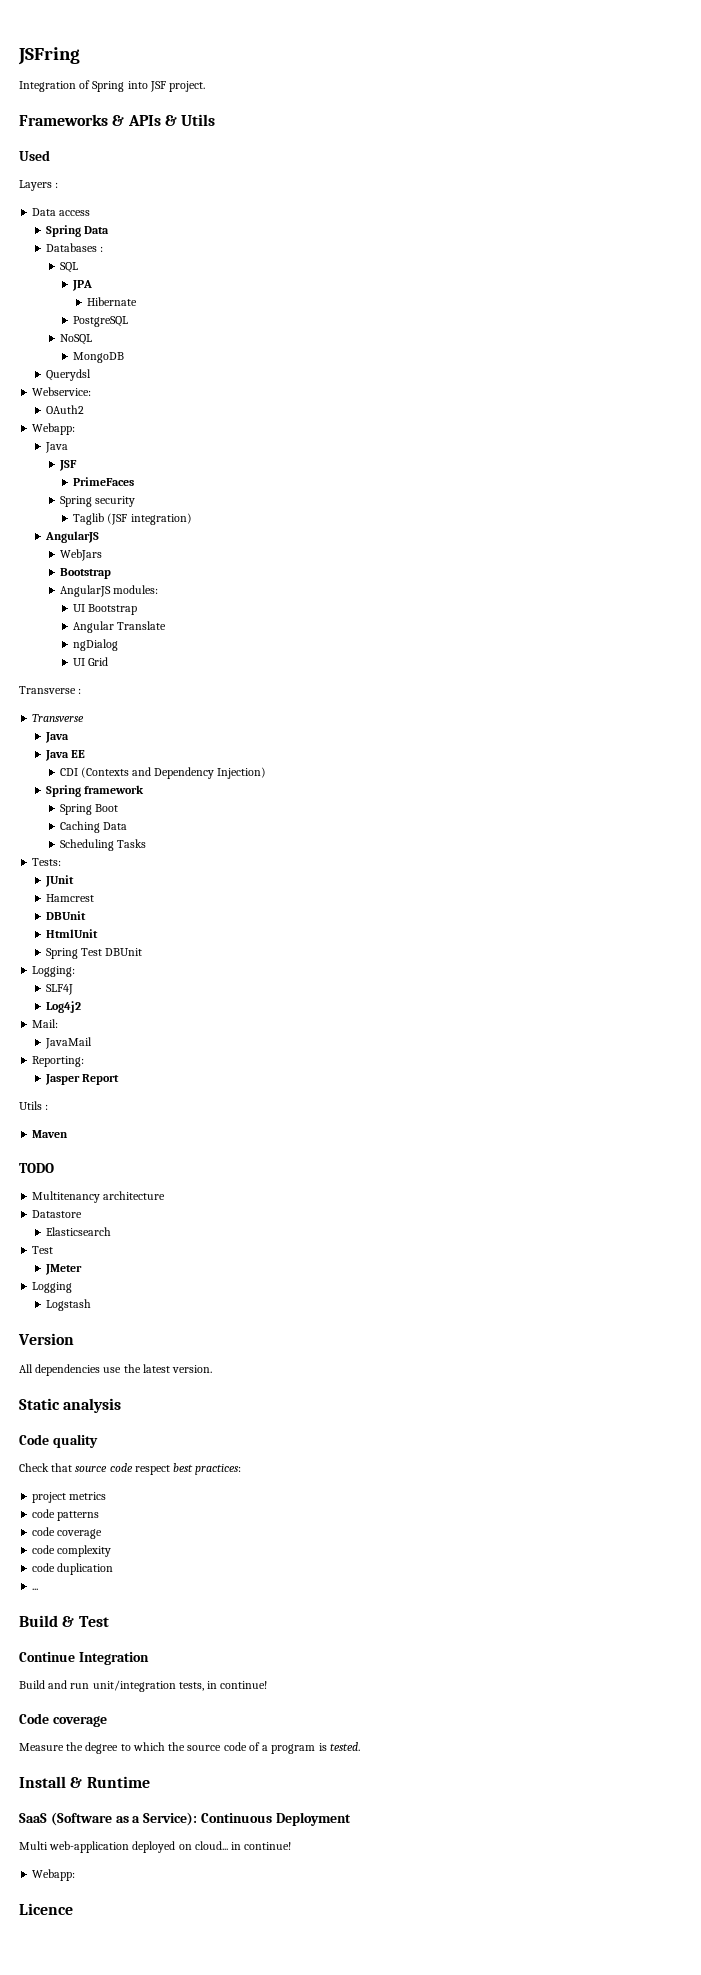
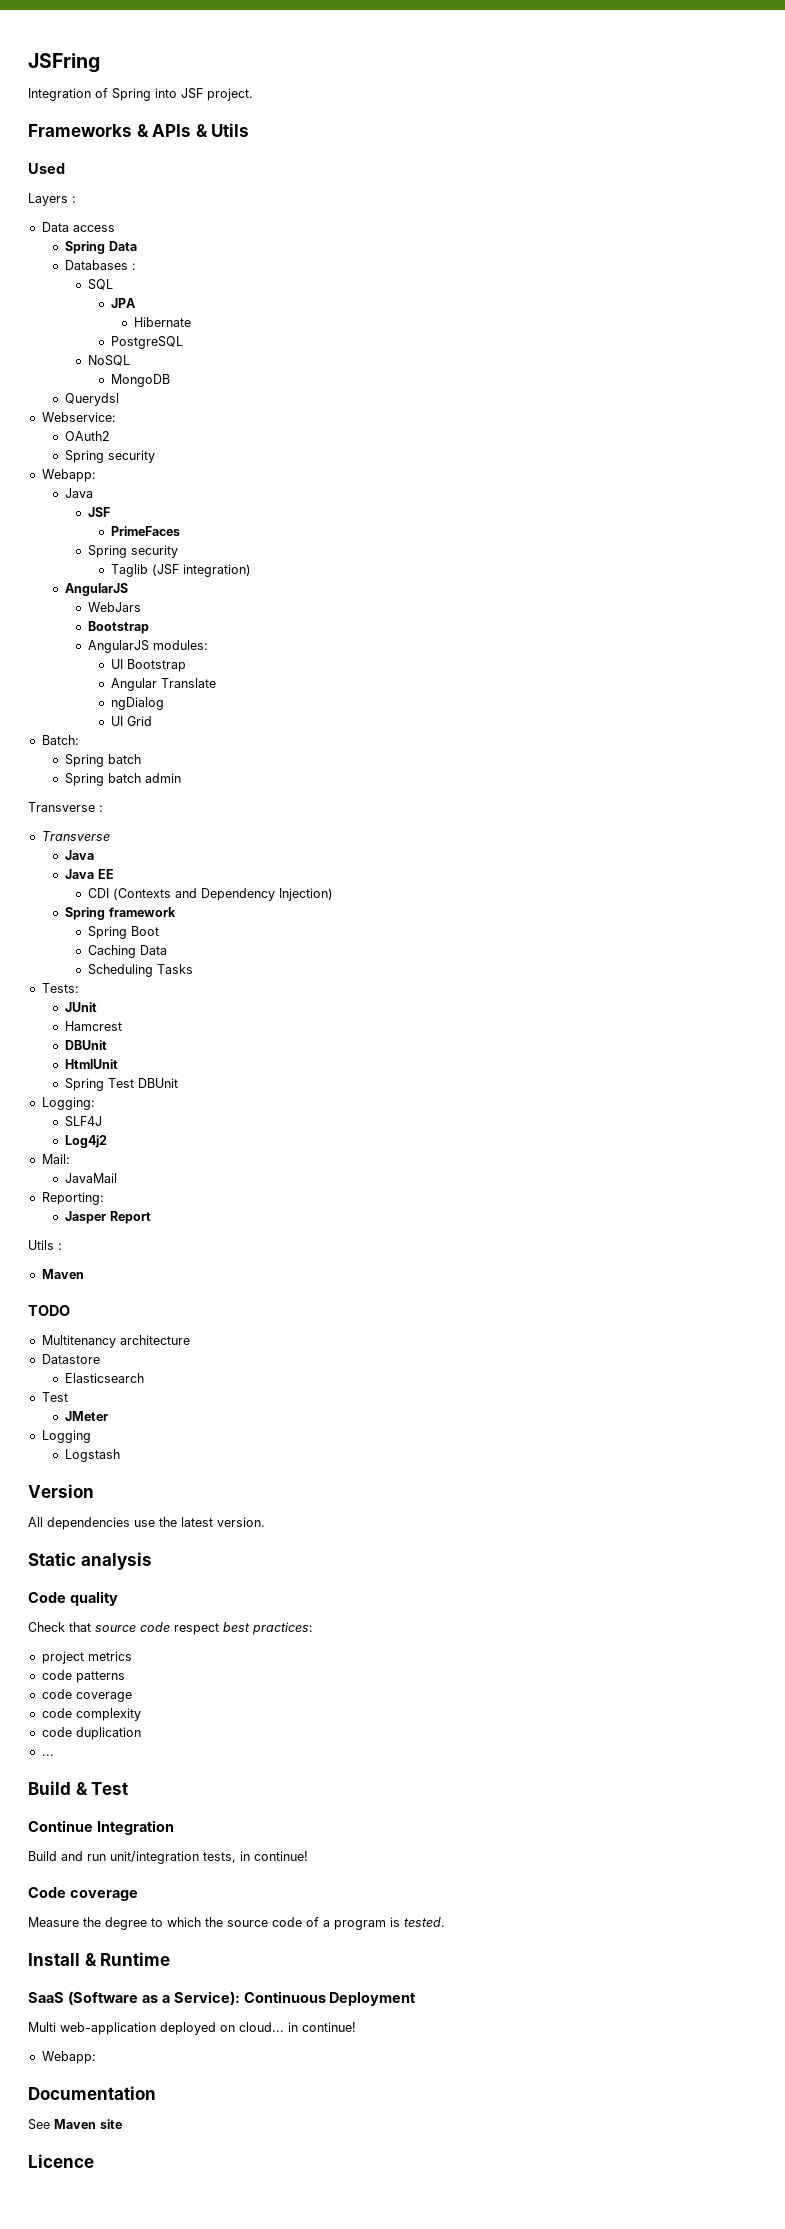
(84, 409) none -> [64,450,155,463] // Spring security
(109, 661) none -> [41,735,79,745] [64,754,141,767] [64,773,181,786] // Batch: // Spring batch // Spring batch admin
(76, 1875) none -> [28,2086,156,2100] [28,2119,122,2130] // Documentation // See Maven site

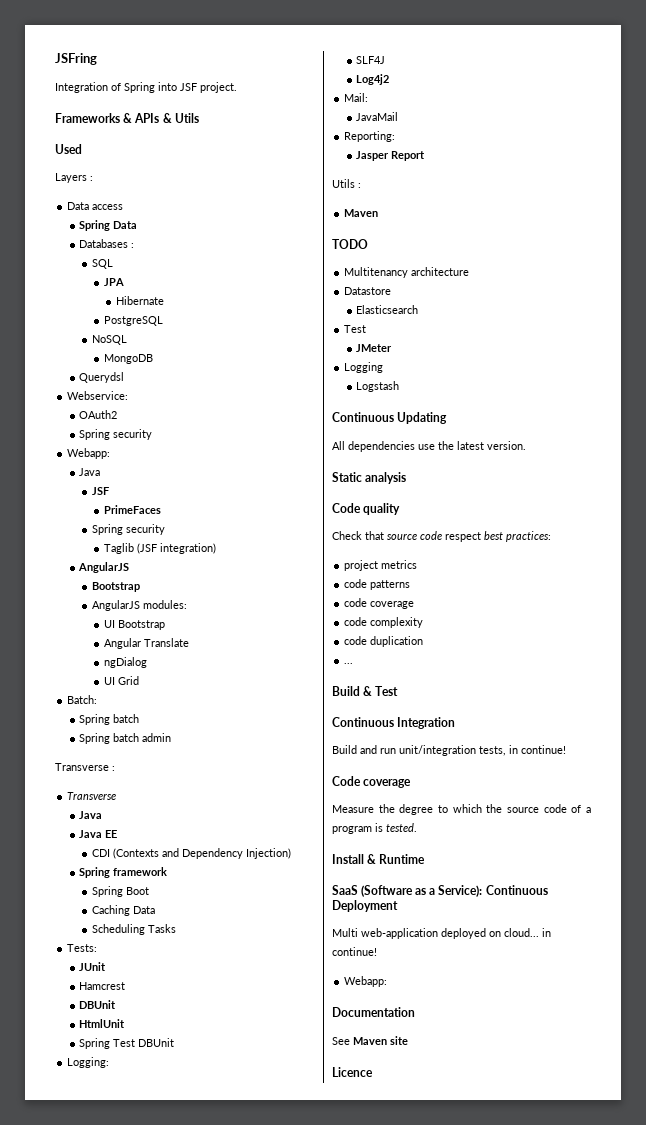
[87,602,141,612] // WebJars -> (130, 567) none
[28,1484,94,1498] Version -> [332,412,448,424] Continuous Updating
[28,1820,93,1832] Continue -> [332,717,394,727] Continuous

